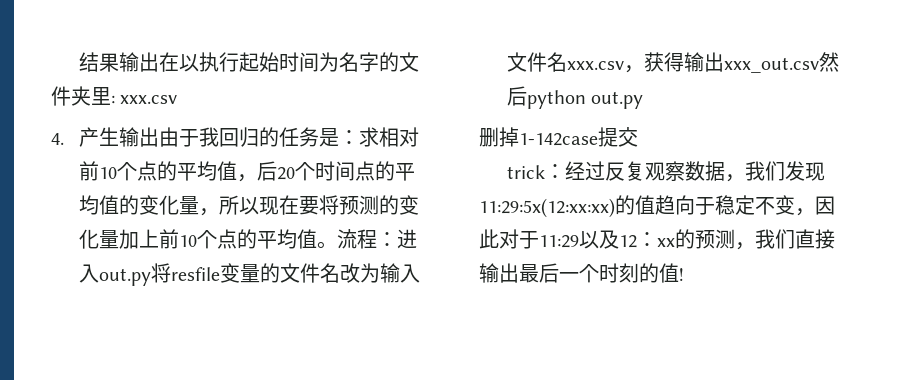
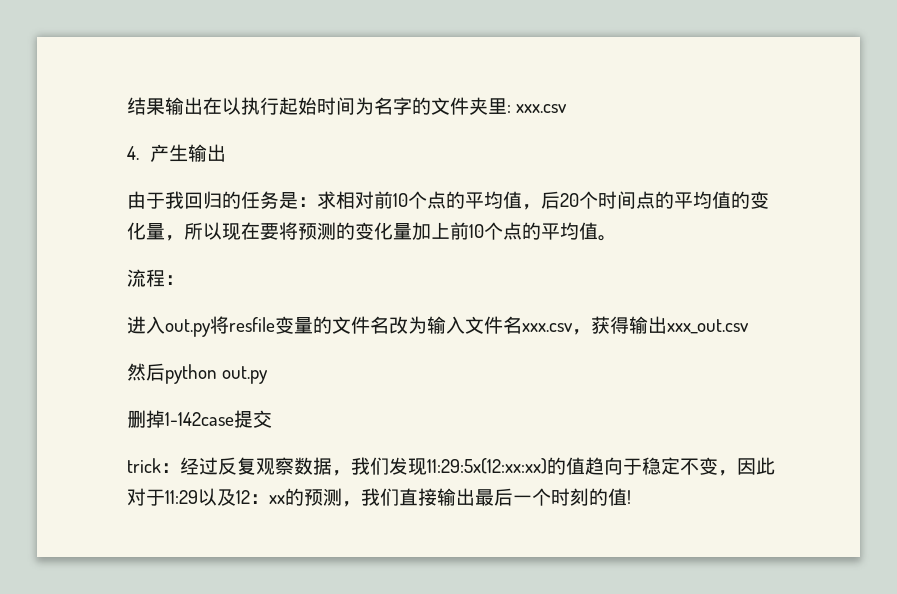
(159, 137) none -> (226, 153) //
(337, 245) none -> (617, 238) //
(397, 239) none -> (184, 280) //
(819, 65) none -> (749, 326) //

